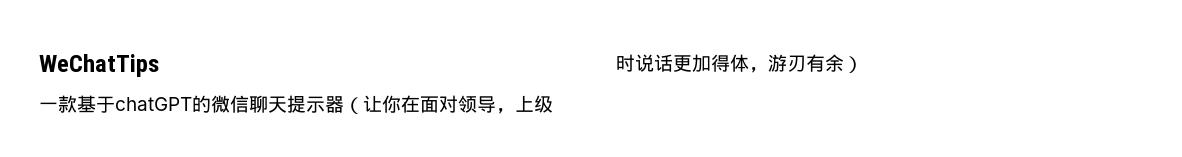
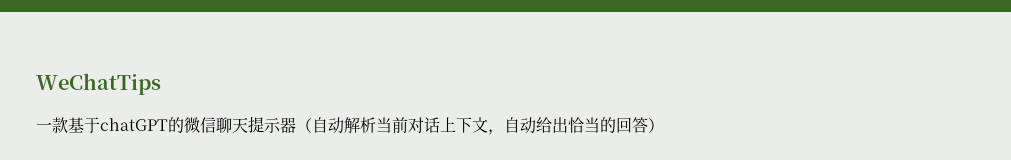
[363,95,553,114] [616,54,844,73] 让你在面对领导，上级时说话更加得体，游刃有余 -> [312,117,648,135] 自动解析当前对话上下文，自动给出恰当的回答

